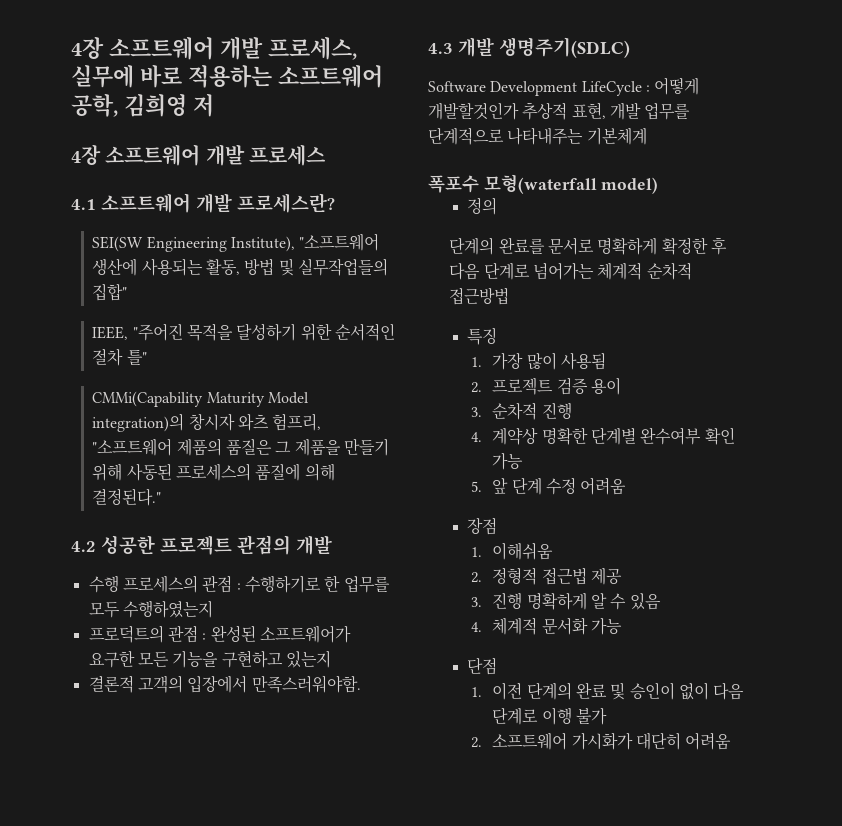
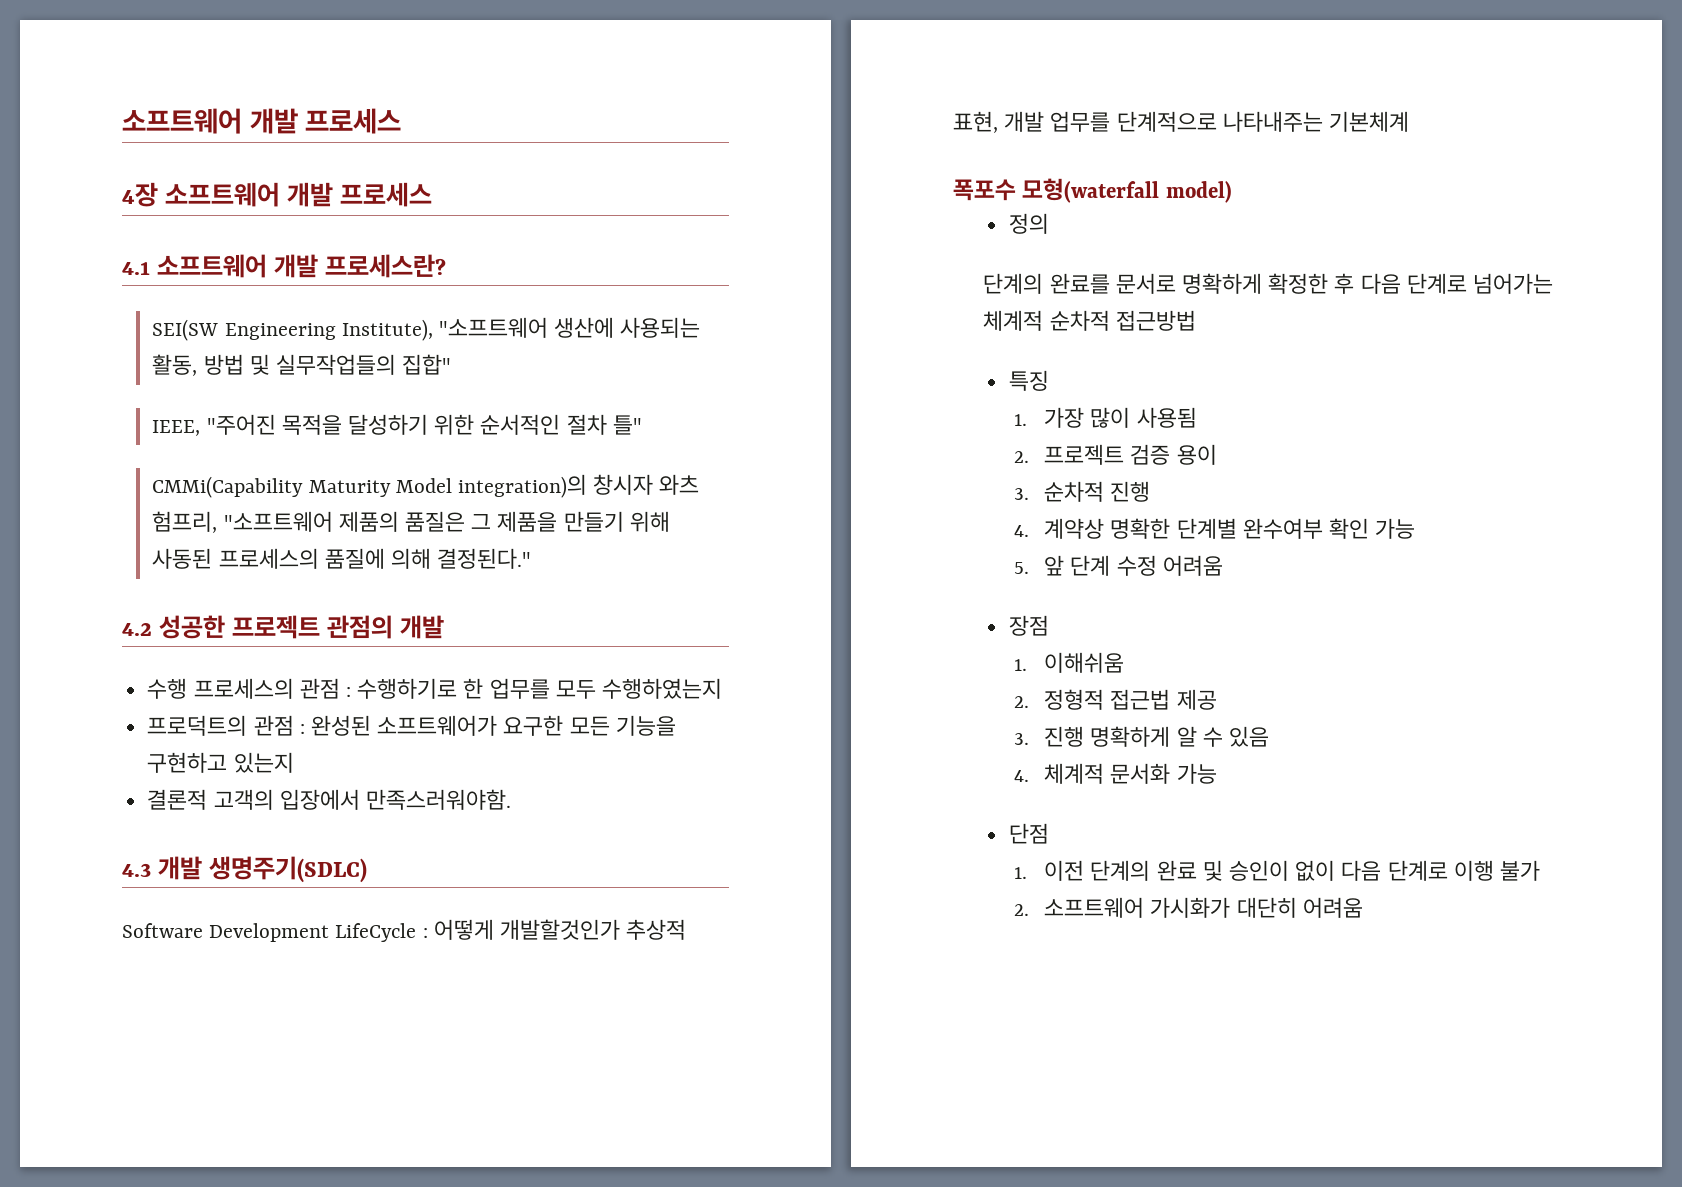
[71,37,357,60] [71,65,383,88] [71,93,214,117] 4장 소프트웨어 개발 프로세스, 실무에 바로 적용하는 소프트웨어 공학, 김희영 저 -> [122,108,402,134] 소프트웨어 개발 프로세스

